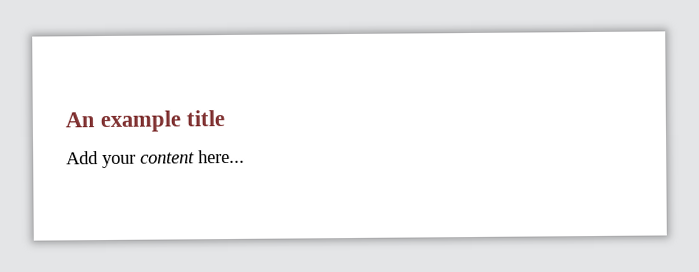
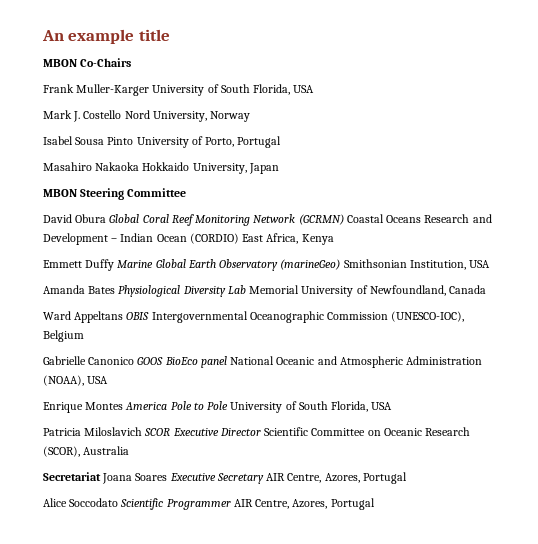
[66,149,245,169] Add your content here... -> [43,58,132,67] [43,84,315,96] [43,110,251,122] [43,136,282,148] [43,162,279,174] [43,188,187,200] [43,214,492,226] [43,233,334,245] [43,259,491,271] [43,285,487,297] [43,311,465,323] [43,330,84,342] [43,356,483,368] [43,375,109,386] [43,401,393,413] [43,427,471,436] [43,446,130,457] [43,472,407,484] [43,498,375,510] MBON Co-Chairs // Frank Muller-Karger University of South Florida, USA // Mark J. Costello Nord University, Norway // Isabel Sousa Pinto University of Porto, Portugal // Masahiro Nakaoka Hokkaido University, Japan // MBON Steering Committee // David Obura Global Coral Reef Monitoring Network (GCRMN) Coastal Oceans Research and Development – Indian Ocean (CORDIO) East Africa, Kenya // Emmett Duffy Marine Global Earth Observatory (marineGeo) Smithsonian Institution, USA // Amanda Bates Physiological Diversity Lab Memorial University of Newfoundland, Canada // Ward Appeltans OBIS Intergovernmental Oceanographic Commission (UNESCO-IOC), Belgium // Gabrielle Canonico GOOS BioEco panel National Oceanic and Atmospheric Administration (NOAA), USA // Enrique Montes America Pole to Pole University of South Florida, USA // Patricia Miloslavich SCOR Executive Director Scientific Committee on Oceanic Research (SCOR), Australia // Secretariat Joana Soares Executive Secretary AIR Centre, Azores, Portugal // Alice Soccodato Scientific Programmer AIR Centre, Azores, Portugal

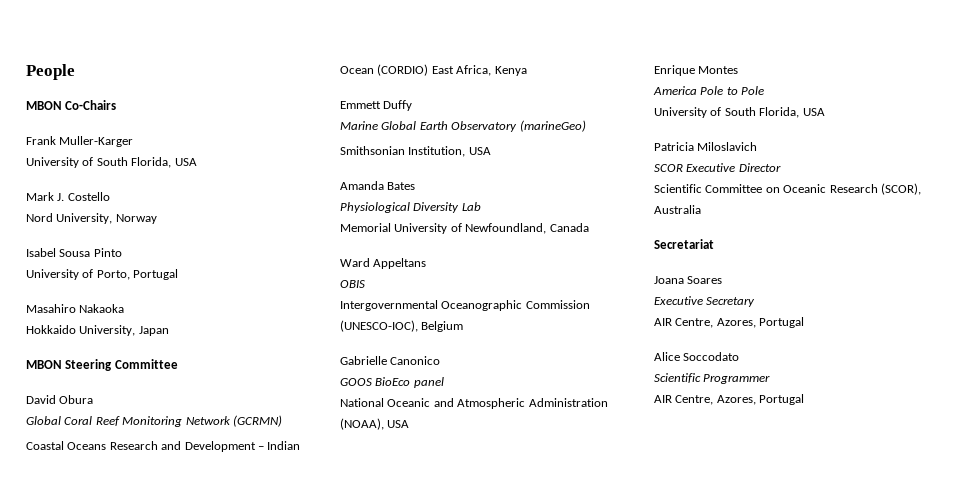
[42,29,170,44] An example title -> [26,64,75,80] People
(150, 90) none -> (134, 141) //
(122, 114) none -> (110, 196) //
(134, 141) none -> (122, 252) //
(140, 166) none -> (125, 308) //
(107, 218) none -> (94, 399) //
(344, 219) none -> (282, 421) //
(115, 265) none -> (413, 105) //
(341, 264) none -> (586, 126) //
(116, 290) none -> (416, 186) //
(246, 289) none -> (481, 206) //
(124, 317) none -> (427, 263) //
(150, 316) none -> (365, 284) //
(135, 361) none -> (441, 360) //
(227, 362) none -> (444, 382) //
(124, 406) none -> (739, 70) //
(229, 405) none -> (765, 90) //
(143, 431) none -> (758, 146) //
(261, 432) none -> (781, 167) //
(101, 476) none -> (714, 244) //
(168, 477) none -> (723, 280) //
(264, 478) none -> (756, 302) //
(119, 502) none -> (740, 356) //
(231, 504) none -> (771, 379) //

